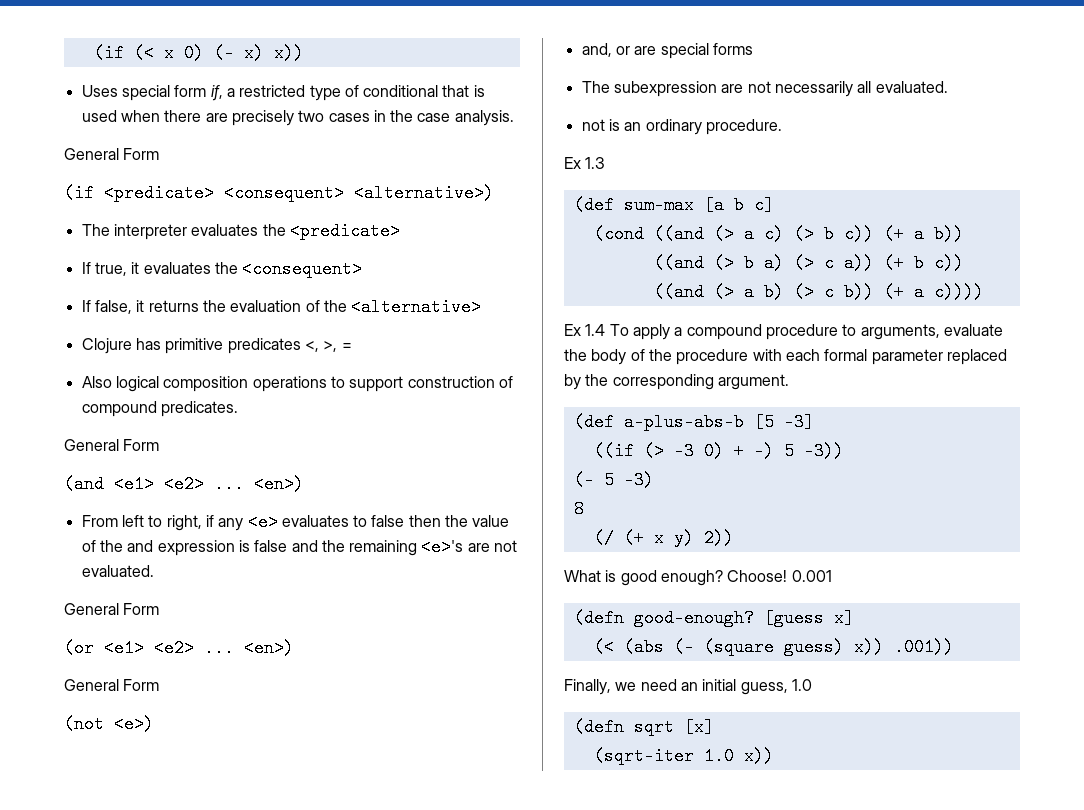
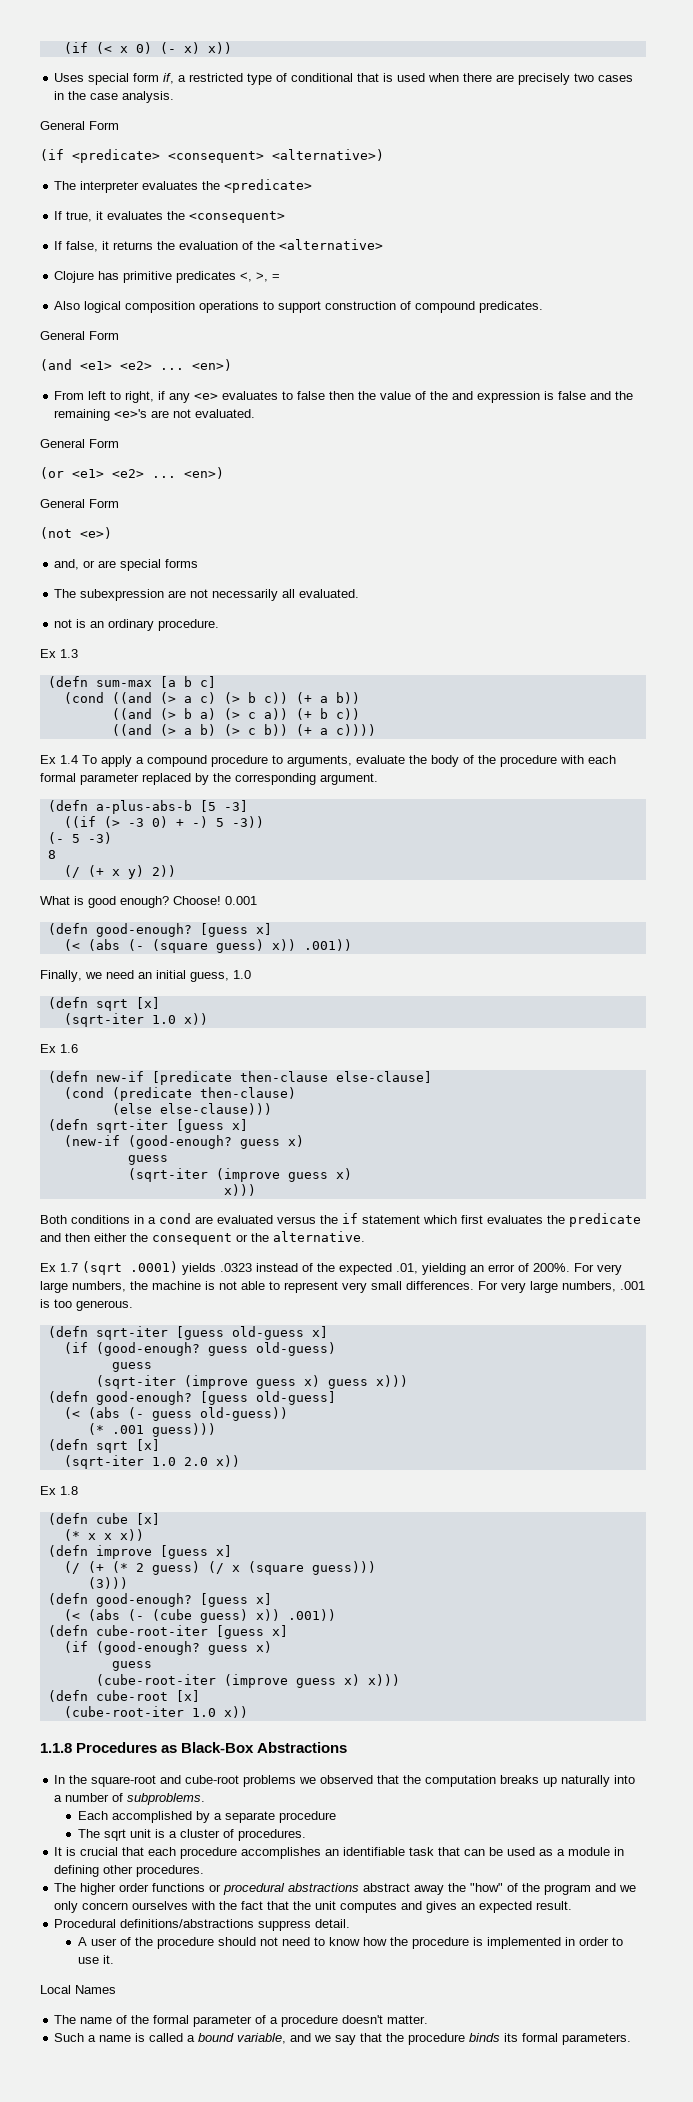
[573,196,614,214] (def -> [47,676,88,688] (defn
[573,413,614,431] (def -> [47,800,88,812] (defn
(774, 756) none -> [40,1044,78,1053] [47,1071,432,1085] [63,1087,296,1101] [111,1103,272,1115] [47,1119,248,1133] [63,1135,304,1149] [127,1155,168,1165] [127,1168,352,1182] [223,1184,256,1196] [40,1213,641,1227] [40,1231,365,1245] [40,1261,622,1275] [40,1281,645,1293] [40,1299,133,1311] [47,1326,328,1340] [63,1342,336,1356] [111,1362,152,1372] [95,1375,408,1389] [47,1391,336,1405] [63,1407,288,1421] [87,1423,216,1437] [47,1439,160,1453] [63,1455,240,1469] [40,1486,78,1495] [47,1513,160,1525] [63,1529,144,1541] [47,1545,232,1559] [63,1561,376,1575] [87,1577,128,1589] [47,1593,272,1607] [63,1609,336,1623] [47,1625,288,1639] [63,1641,272,1655] [111,1661,152,1671] [95,1674,400,1688] [47,1690,200,1702] [63,1706,248,1718] [40,1742,348,1753] [54,1775,636,1787] [54,1793,206,1805] [78,1811,337,1823] [78,1829,307,1841] [54,1847,625,1859] [54,1865,205,1877] [54,1883,637,1895] [54,1901,573,1913] [54,1919,351,1931] [78,1937,624,1949] [78,1955,115,1964] [40,1985,116,1994] [54,2015,429,2027] [54,2033,632,2045] // Ex 1.6 // (defn new-if [predicate then-clause else-clause] // (cond (predicate then-clause) // (else else-clause))) // (defn sqrt-iter [guess x] // (new-if (good-enough? guess x) // guess // (sqrt-iter (improve guess x) // x))) // Both conditions in a cond are evaluated versus the if statement which first evaluates the predicate and then either the consequent or the alternative. // Ex 1.7 (sqrt .0001) yields .0323 instead of the expected .01, yielding an error of 200%. For very large numbers, the machine is not able to represent very small differences. For very large numbers, .001 is too generous. // (defn sqrt-iter [guess old-guess x] // (if (good-enough? guess old-guess) // guess // (sqrt-iter (improve guess x) guess x))) // (defn good-enough? [guess old-guess] // (< (abs (- guess old-guess)) // (* .001 guess))) // (defn sqrt [x] // (sqrt-iter 1.0 2.0 x)) // Ex 1.8 // (defn cube [x] // (* x x x)) // (defn improve [guess x] // (/ (+ (* 2 guess) (/ x (square guess))) // (3))) // (defn good-enough? [guess x] // (< (abs (- (cube guess) x)) .001)) // (defn cube-root-iter [guess x] // (if (good-enough? guess x) // guess // (cube-root-iter (improve guess x) x))) // (defn cube-root [x] // (cube-root-iter 1.0 x)) // 1.1.8 Procedures as Black-Box Abstractions // In the square-root and cube-root problems we observed that the computation breaks up naturally into a number of subproblems. // Each accomplished by a separate procedure // The sqrt unit is a cluster of procedures. // It is crucial that each procedure accomplishes an identifiable task that can be used as a module in defining other procedures. // The higher order functions or procedural abstractions abstract away the "how" of the program and we only concern ourselves with the fact that the unit computes and gives an expected result. // Procedural definitions/abstractions suppress detail. // A user of the procedure should not need to know how the procedure is implemented in order to use it. // Local Names // The name of the formal parameter of a procedure doesn't matter. // Such a name is called a bound variable, and we say that the procedure binds its formal parameters.

